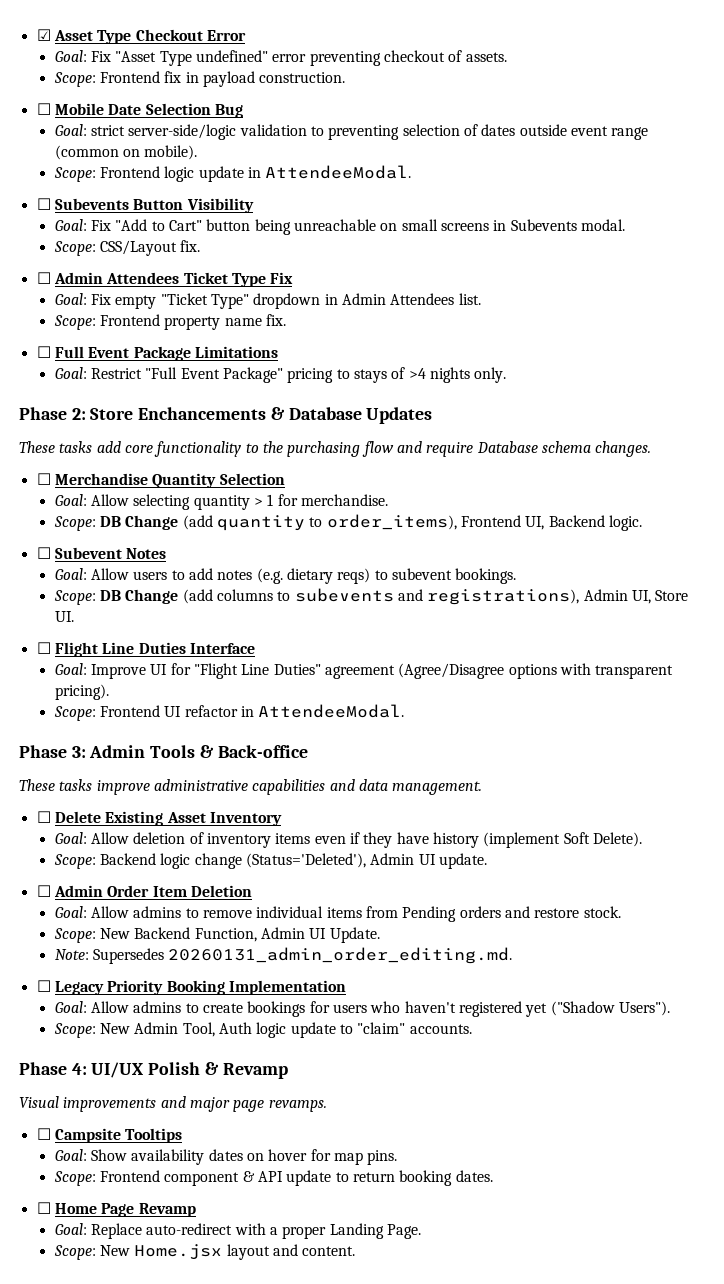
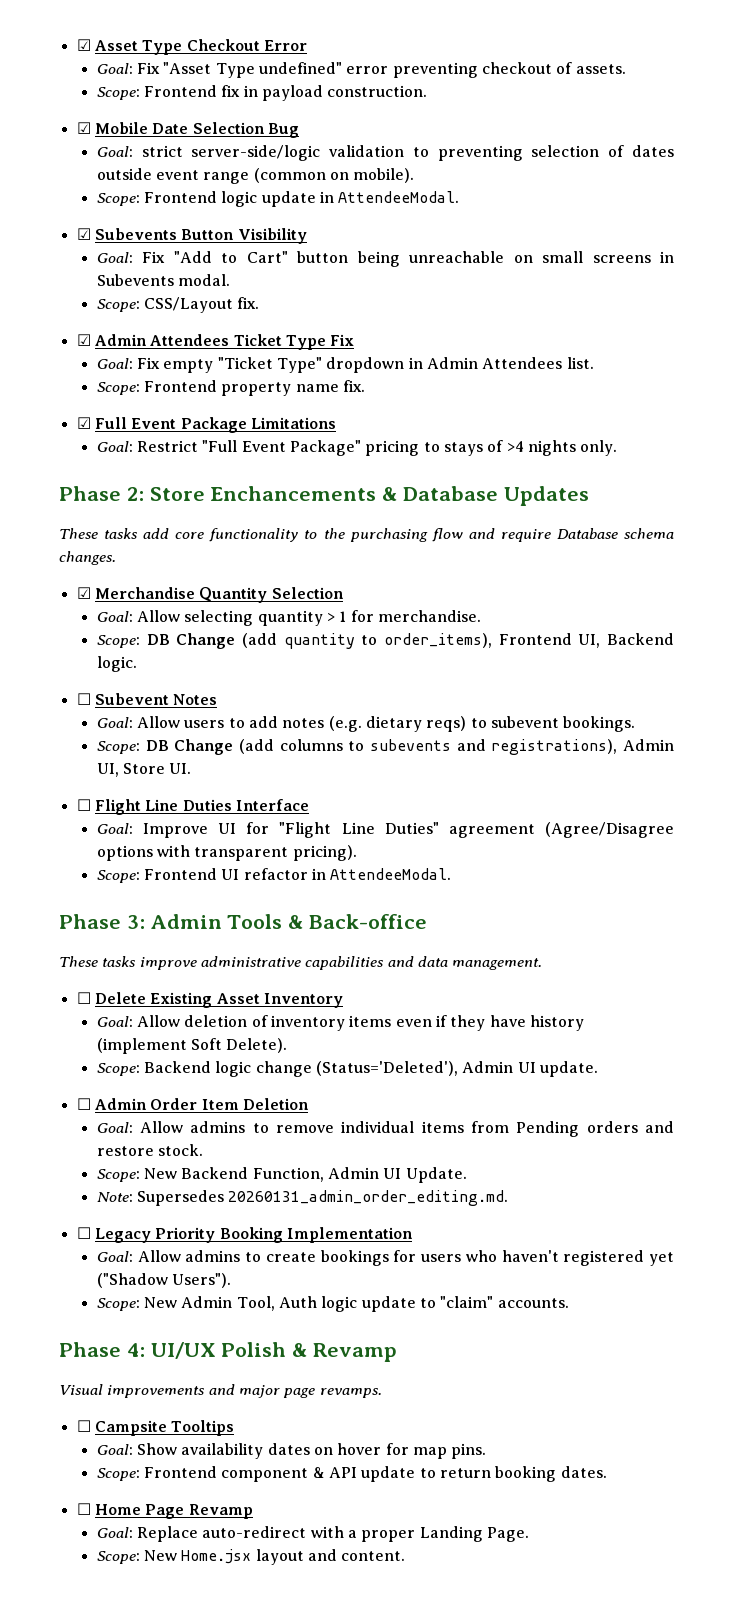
[36,103,51,115] ☐ -> [76,122,91,134] ☑
[36,198,51,210] ☐ -> [76,228,91,240] ☑
[36,272,51,284] ☐ -> [76,334,91,346] ☑
[36,346,51,358] ☐ -> [76,417,91,429] ☑
[36,473,51,485] ☐ -> [76,587,91,599] ☑

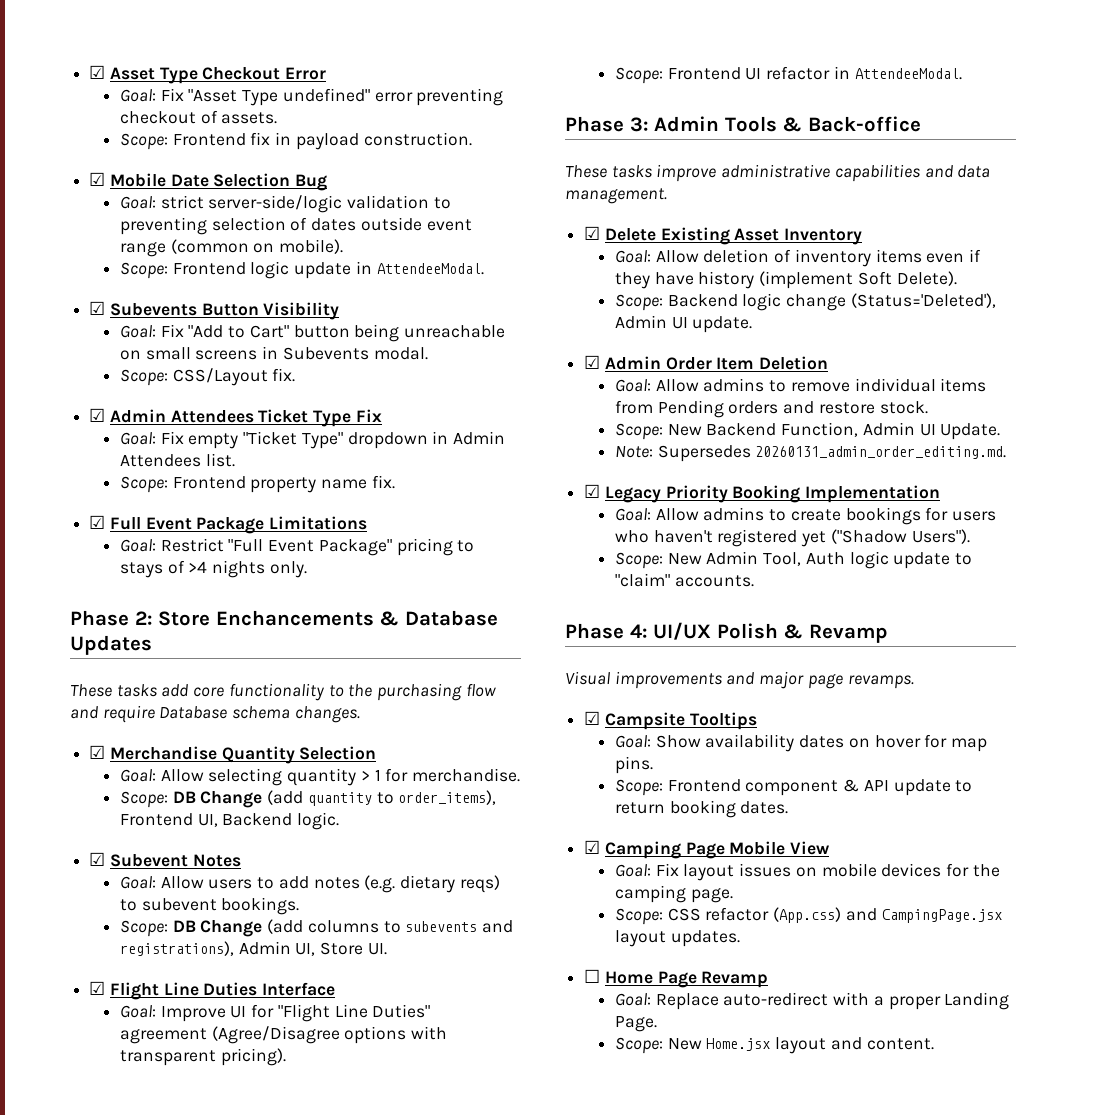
[76,693,91,705] ☐ -> [89,852,106,866] ☑
[76,799,91,811] ☐ -> [89,981,106,995] ☑
[76,992,91,1004] ☐ -> [584,226,601,240] ☑
[76,1098,91,1110] ☐ -> [584,355,601,369] ☑
[76,1227,91,1239] ☐ -> [584,484,601,498] ☑
[76,1420,91,1432] ☐ -> [584,711,601,725] ☑
(607, 1472) none -> [584,840,830,859] [614,863,1000,881] [614,885,733,903] [614,907,1002,925] [614,930,740,947] // ☑ Camping Page Mobile View // Goal: Fix layout issues on mobile devices for the camping page. // Scope: CSS refactor (App.css) and CampingPage.jsx layout updates.

